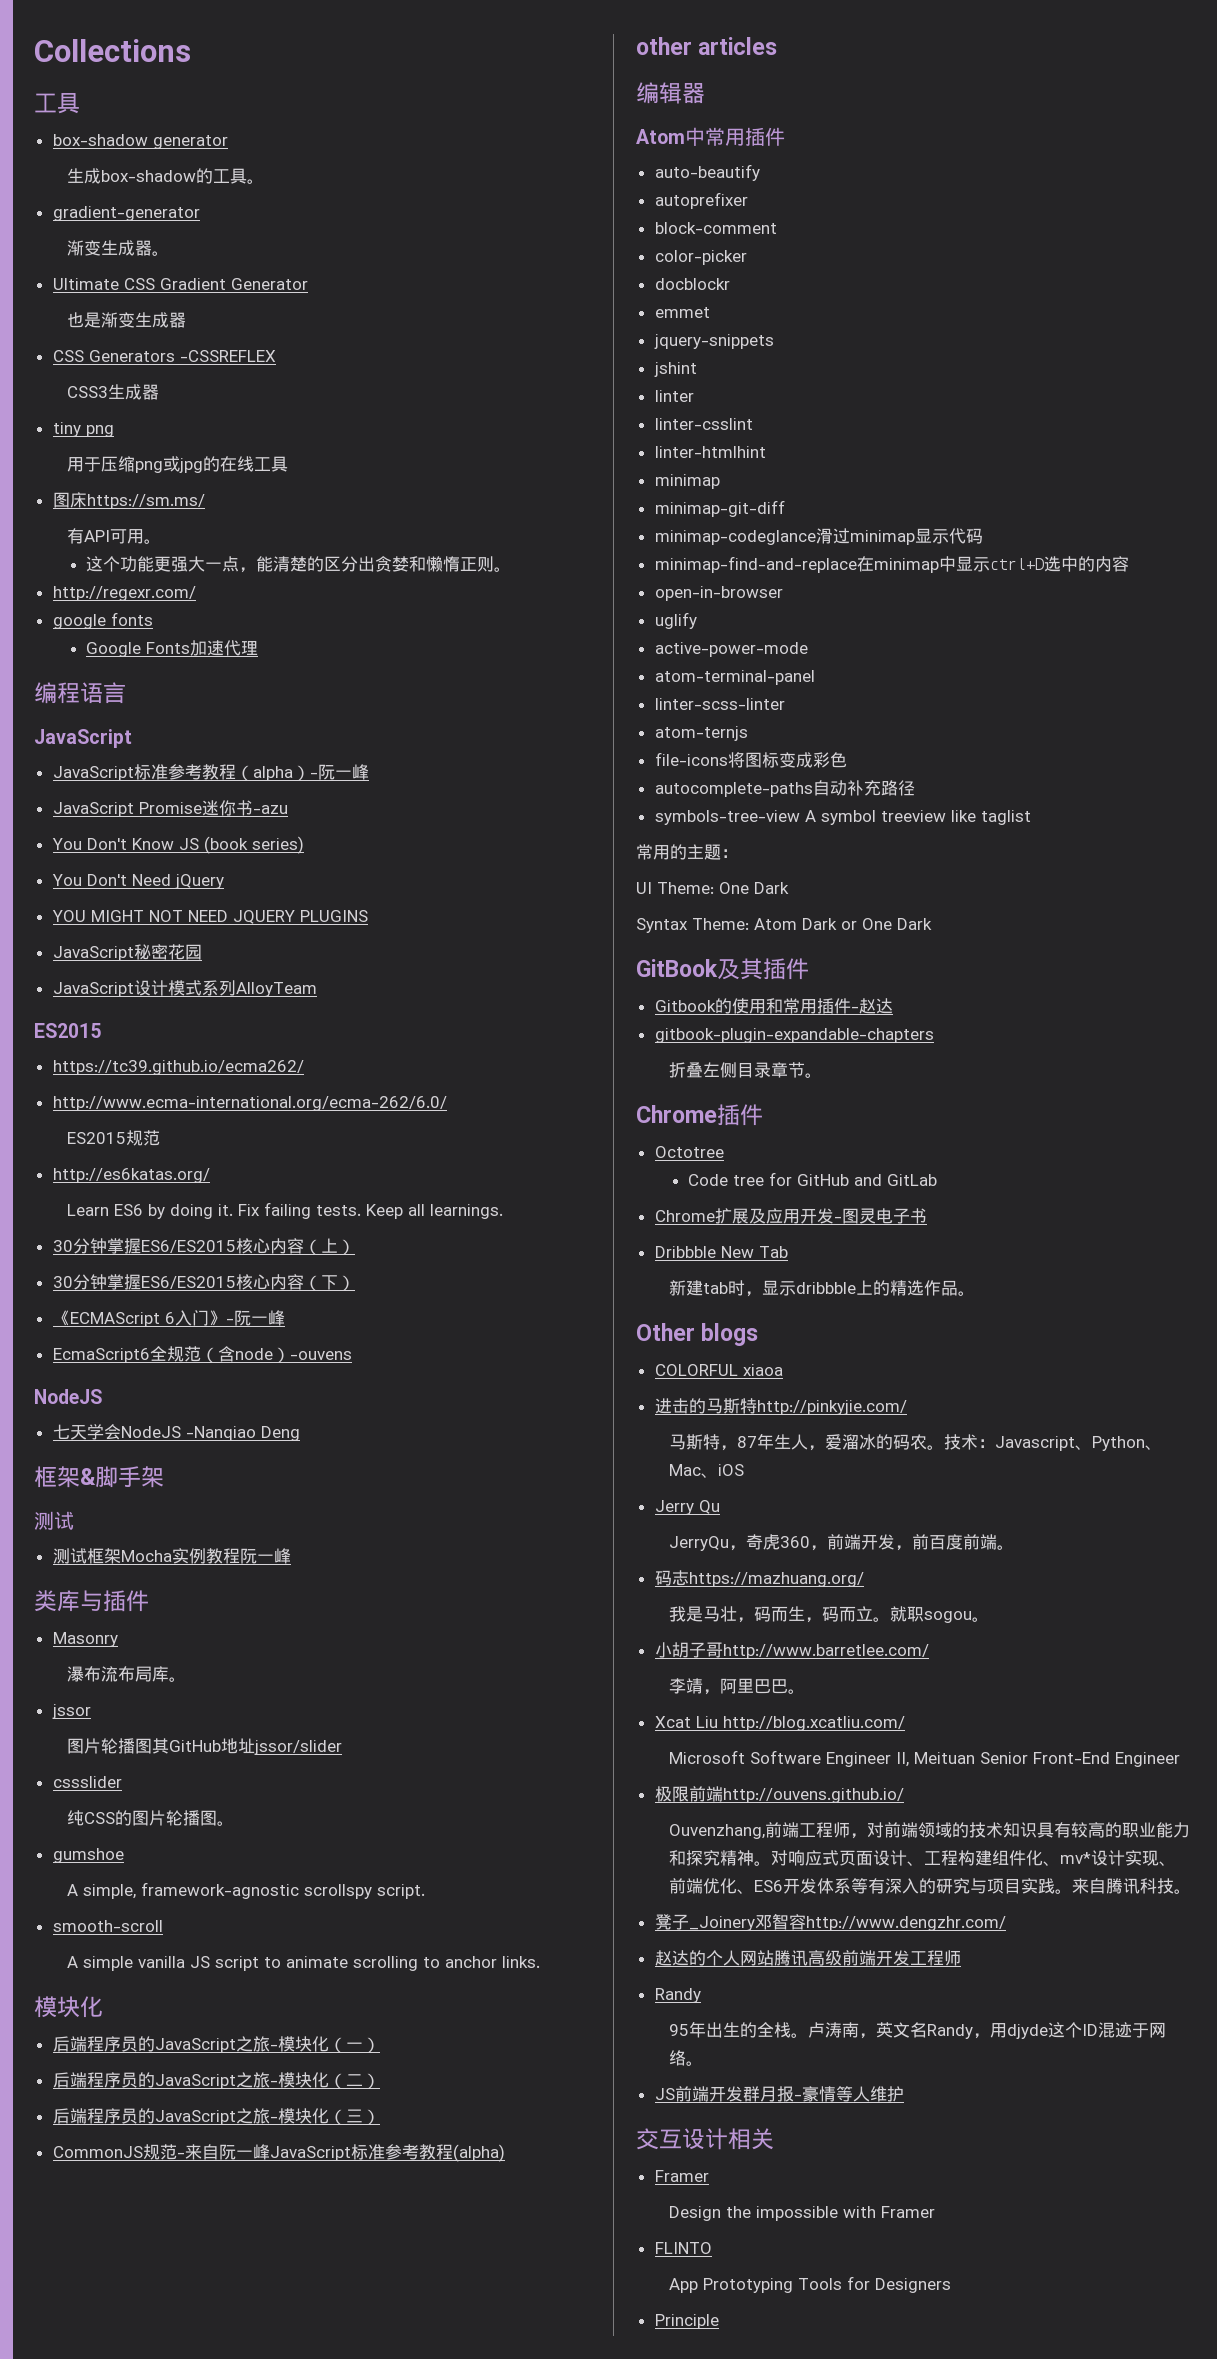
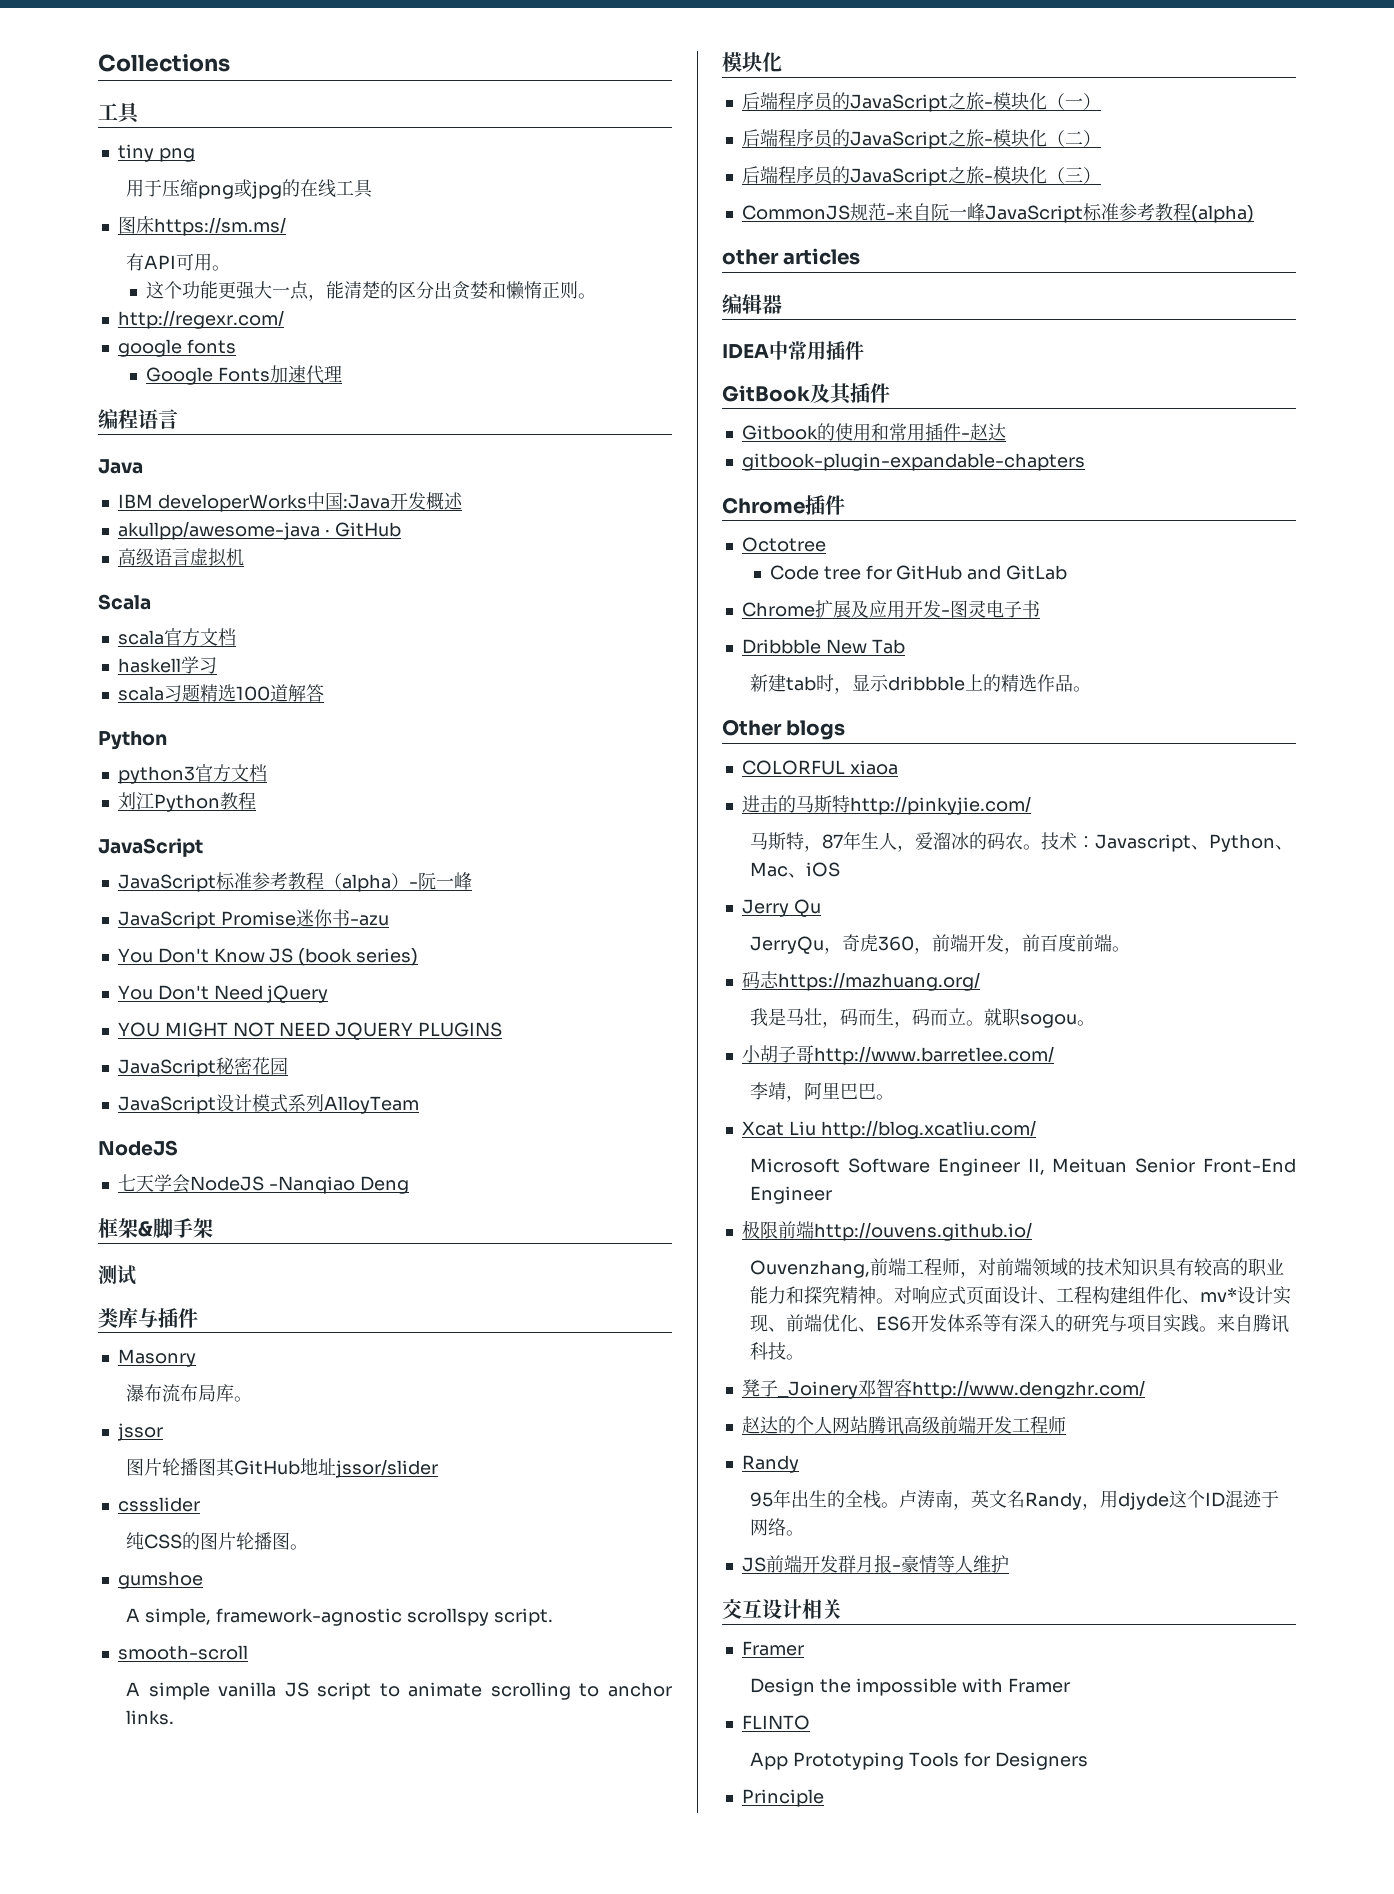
[52,134,228,149] [67,168,265,184] [52,206,200,221] [67,240,170,256] [52,278,308,290] [67,312,187,328] [52,350,276,362] [67,384,160,400] // box-shadow generator // 生成box-shadow的工具。 // gradient-generator // 渐变生成器。 // Ultimate CSS Gradient Generator // 也是渐变生成器 // CSS Generators -CSSREFLEX // CSS3生成器 -> (141, 113) none
(126, 693) none -> [98,459,143,474] [117,492,463,512] [117,521,401,540] [117,548,244,567] [98,594,151,610] [117,628,236,646] [117,656,217,674] [117,684,324,702] [98,731,167,750] [117,764,267,784] [117,792,256,812] // Java // IBM developerWorks中国:Java开发概述 // akullpp/awesome-java · GitHub // 高级语言虚拟机 // Scala // scala官方文档 // haskell学习 // scala习题精选100道解答 // Python // python3官方文档 // 刘江Python教程
[34,1023,101,1038] [52,1060,304,1075] [52,1096,447,1111] [67,1130,161,1146] [52,1168,210,1183] [67,1202,504,1219] [52,1238,355,1255] [52,1274,355,1291] [52,1310,285,1327] [52,1346,352,1363] // ES2015 // https://tc39.github.io/ecma262/ // http://www.ecma-international.org/ecma-262/6.0/ // ES2015规范 // http://es6katas.org/ // Learn ES6 by doing it. Fix failing tests. Keep all learnings. // 30分钟掌握ES6/ES2015核心内容（上） // 30分钟掌握ES6/ES2015核心内容（下） // 《ECMAScript 6入门》-阮一峰 // EcmaScript6全规范（含node）-ouvens -> (419, 1105) none
[52,1548,291,1564] // 测试框架Mocha实例教程阮一峰 -> (136, 1275) none
[636,129,685,144] Atom -> [722,344,769,359] IDEA
[654,164,760,181] [654,192,748,209] [654,222,777,234] [654,250,747,265] [654,278,730,290] [654,307,710,318] [653,334,774,349] [653,362,697,377] [654,390,694,402] [654,418,753,430] [654,446,766,458] [654,474,720,489] [654,500,785,517] [654,528,983,545] [654,556,1129,573] [654,586,783,601] [654,612,697,629] [654,642,808,657] [654,670,815,685] [654,698,785,710] [654,726,748,741] [654,752,847,768] [654,780,915,797] [654,810,1031,825] [636,844,738,860] [636,882,789,894] [636,918,932,933] // auto-beautify // autoprefixer // block-comment // color-picker // docblockr // emmet // jquery-snippets // jshint // linter // linter-csslint // linter-htmlhint // minimap // minimap-git-diff // minimap-codeglance滑过minimap显示代码 // minimap-find-and-replace在minimap中显示ctrl+D选中的内容 // open-in-browser // uglify // active-power-mode // atom-terminal-panel // linter-scss-linter // atom-ternjs // file-icons将图标变成彩色 // autocomplete-paths自动补充路径 // symbols-tree-view A symbol treeview like taglist // 常用的主题： // UI Theme: One Dark // Syntax Theme: Atom Dark or One Dark -> (864, 350) none
[669,1062,823,1078] // 折叠左侧目录章节。 -> (1085, 462) none

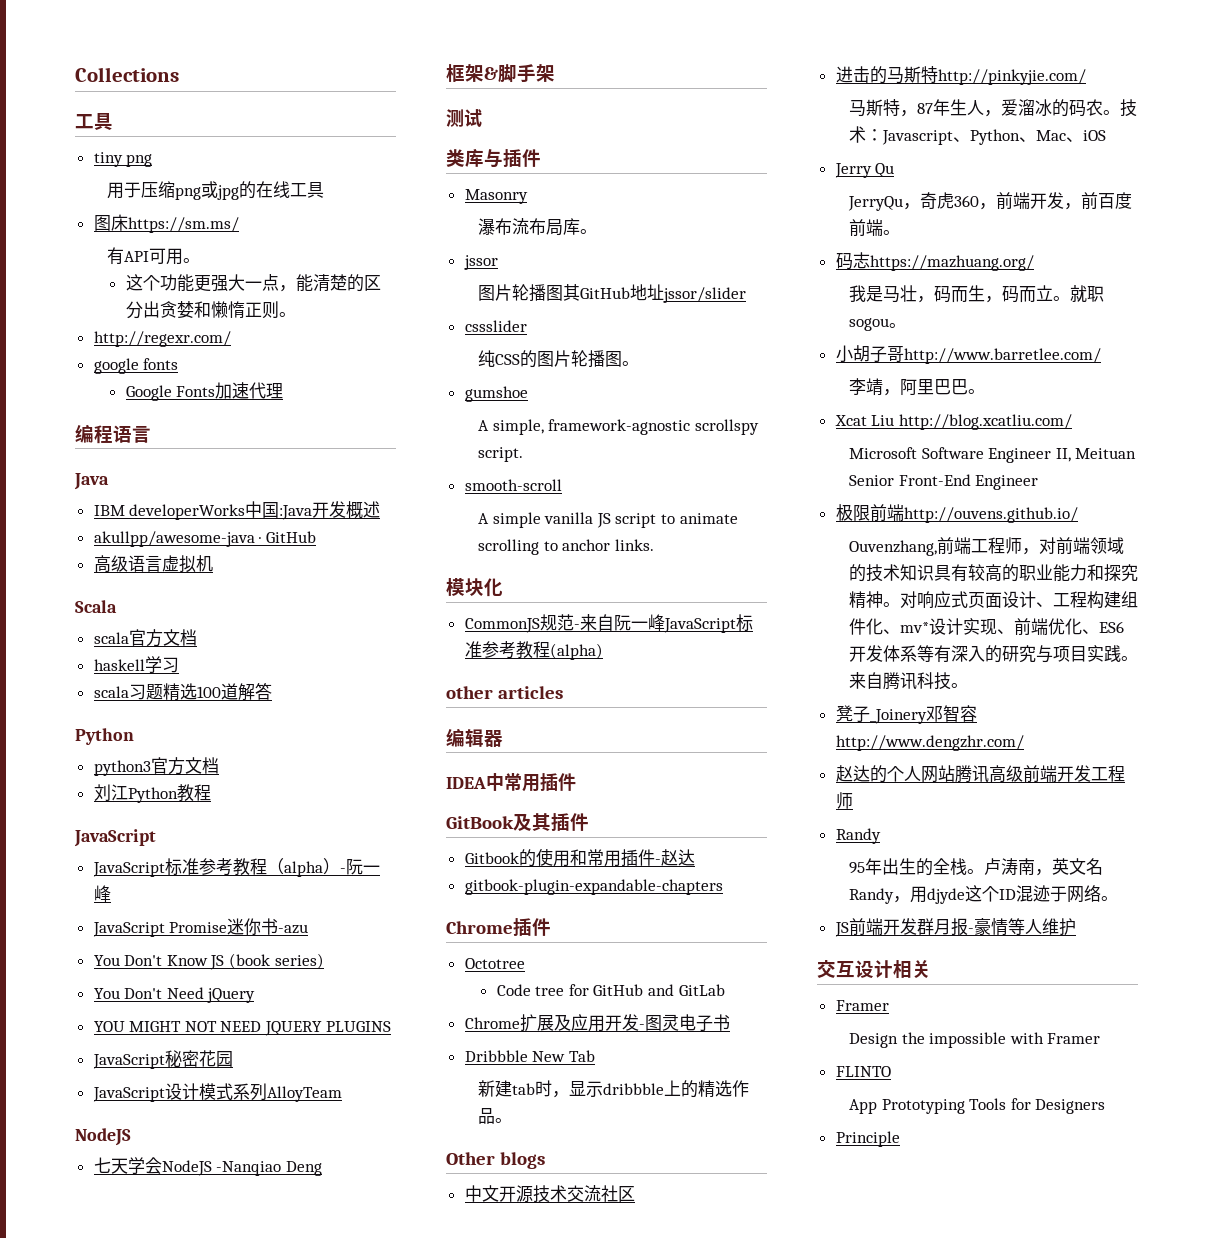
[741,92,1101,112] [741,129,1101,149] [741,166,1101,186] // 后端程序员的JavaScript之旅-模块化（一） // 后端程序员的JavaScript之旅-模块化（二） // 后端程序员的JavaScript之旅-模块化（三） -> (503, 587) none
[741,760,898,775] COLORFUL xiaoa -> [464,1185,635,1203] 中文开源技术交流社区

